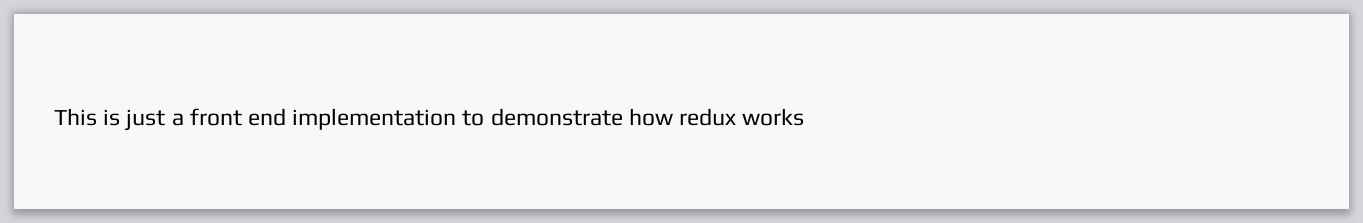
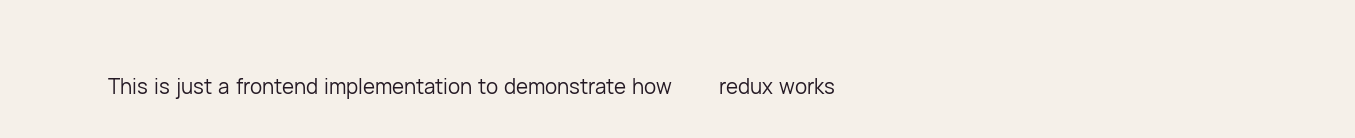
[189,108,287,126] front end -> [235,78,318,94] frontend

